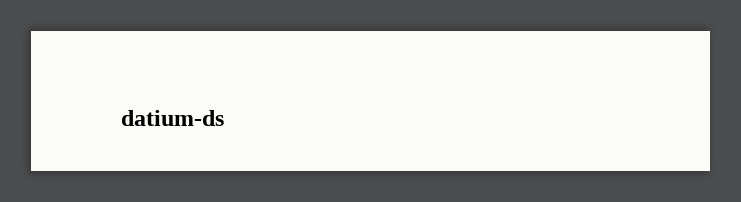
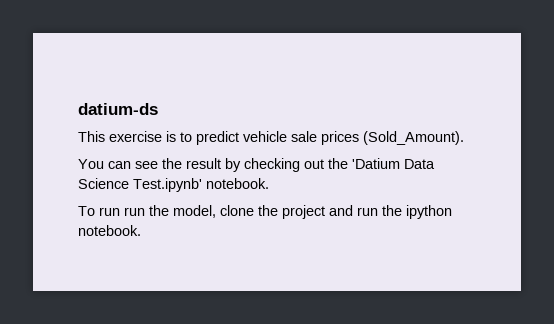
(224, 118) none -> [78,131,464,145] [78,158,435,172] [78,178,269,192] [78,205,452,219] [78,225,141,236] // This exercise is to predict vehicle sale prices (Sold_Amount). // You can see the result by checking out the 'Datium Data Science Test.ipynb' notebook. // To run run the model, clone the project and run the ipython notebook.

